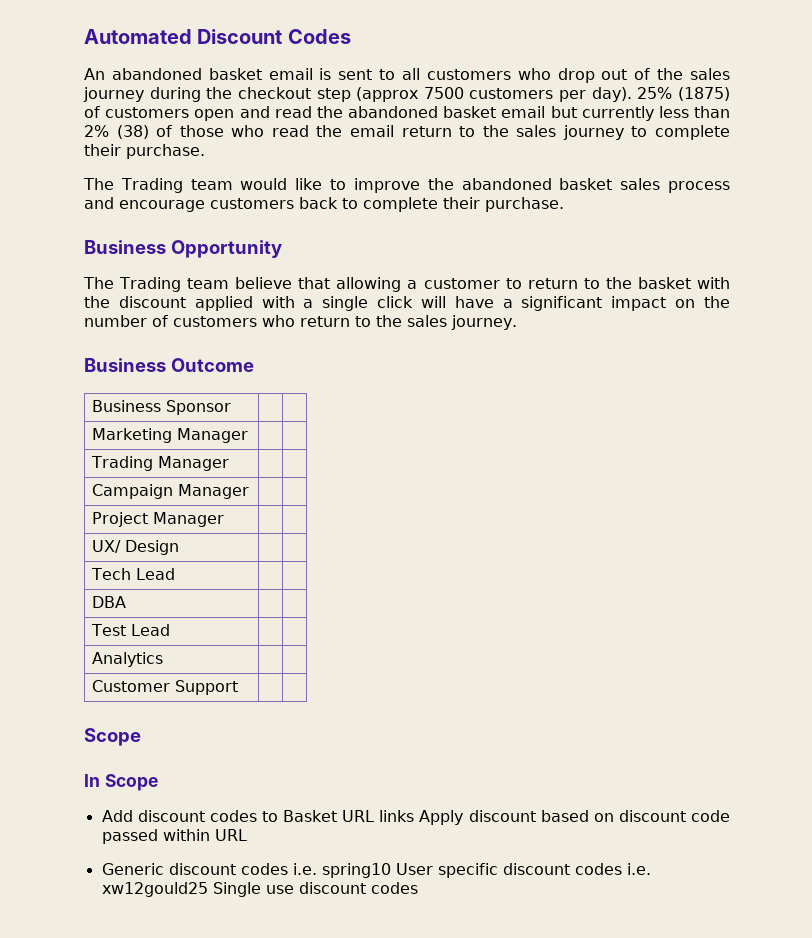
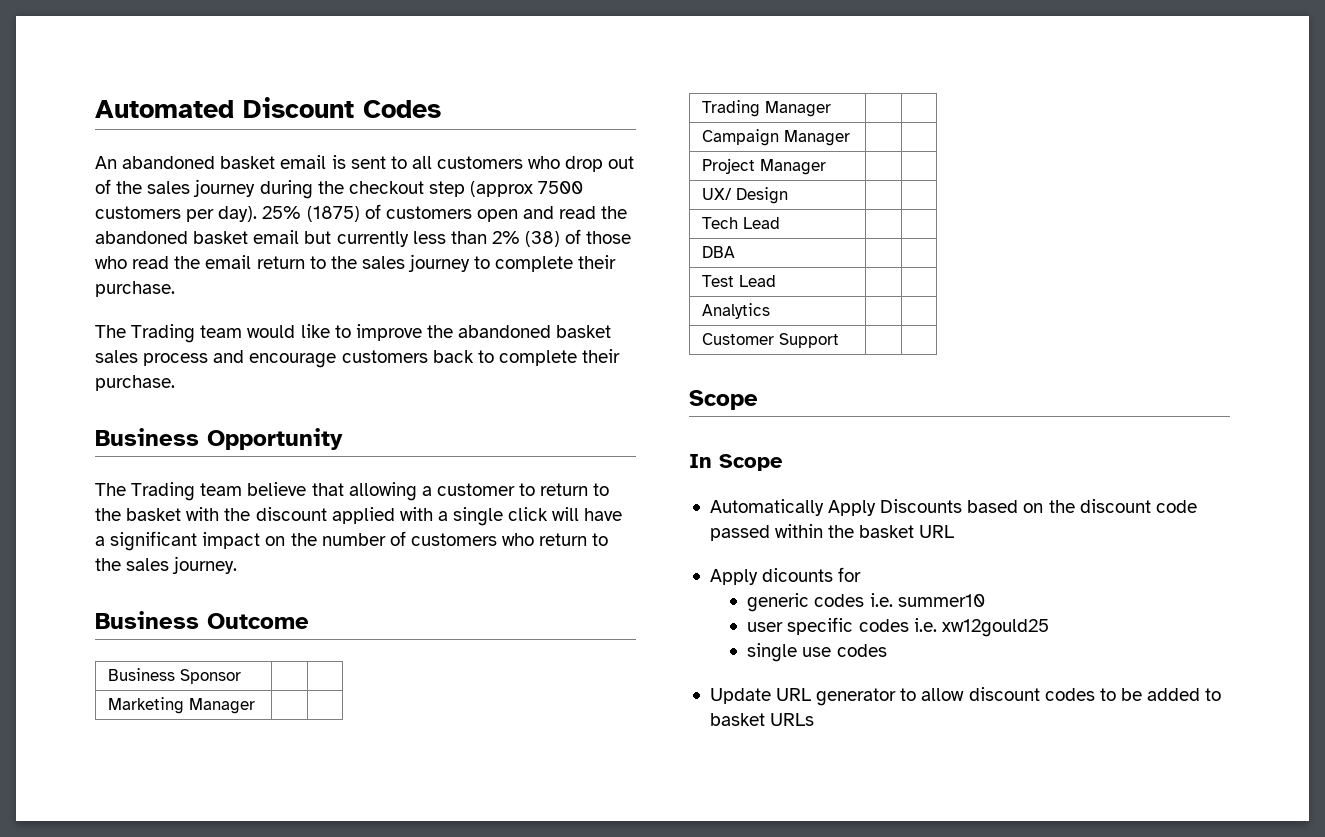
[101,810,536,825] Add discount codes to Basket URL links Apply discount -> [709,499,963,516] Automatically Apply Discounts
(614, 817) none -> [1048,500,1075,513] the
(210, 835) none -> [828,525,915,538] the basket
[101,863,651,878] [101,882,418,897] Generic discount codes i.e. spring10 User specific discount codes i.e. xw12gould25 Single use discount codes -> [709,567,862,585] [747,593,985,612] [747,617,1049,637] [747,643,887,662] [709,687,1222,706] [709,713,815,726] Apply dicounts for // generic codes i.e. summer10 // user specific codes i.e. xw12gould25 // single use codes // Update URL generator to allow discount codes to be added to basket URLs

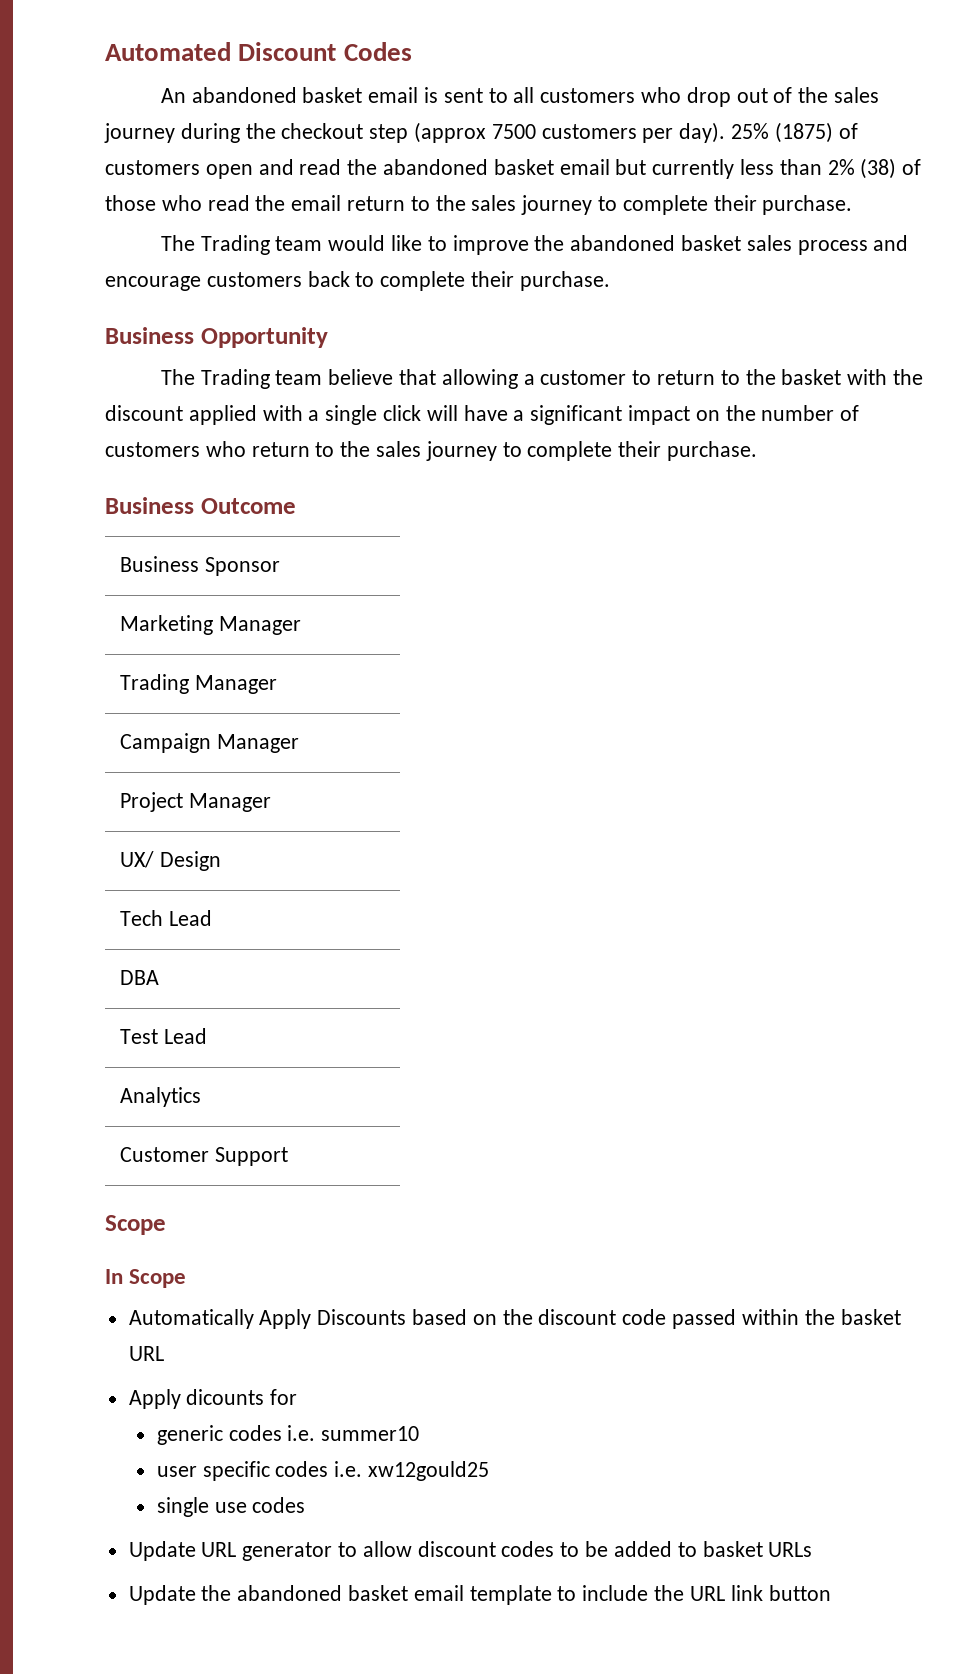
[172,556,238,574] journey. -> [425,441,758,461] journey to complete their purchase.
(815, 719) none -> [128,1585,831,1605] // Update the abandoned basket email template to include the URL link button

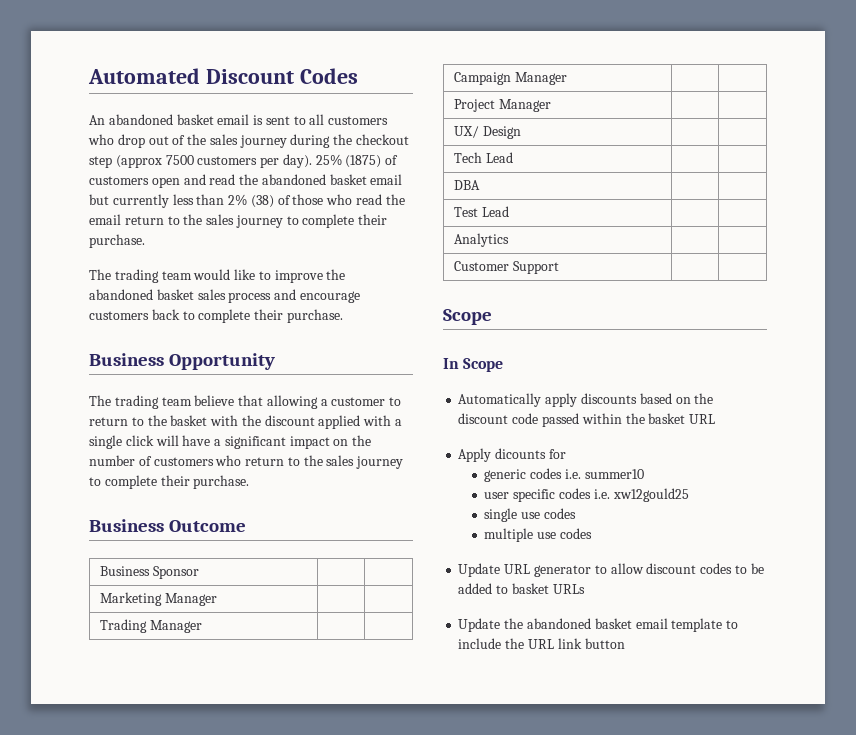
[200,235,270,255] Trading -> [114,269,159,283] trading
[200,369,270,389] Trading -> [114,395,159,409] trading
[259,1309,407,1329] Apply Discounts -> [545,393,637,407] apply discounts
(306, 1505) none -> [484,528,593,542] // multiple use codes

